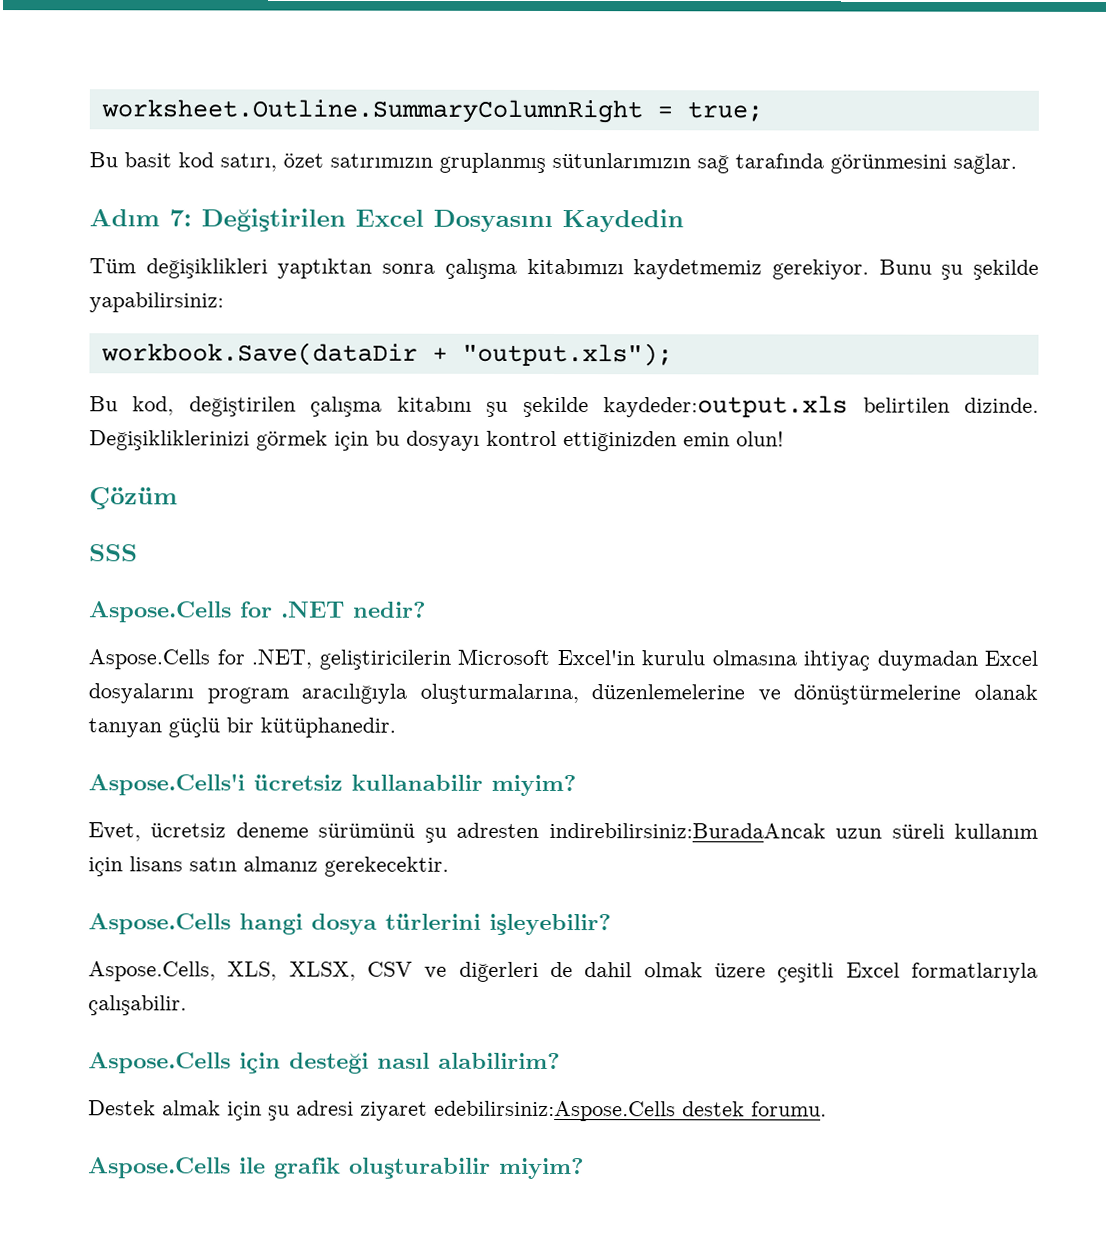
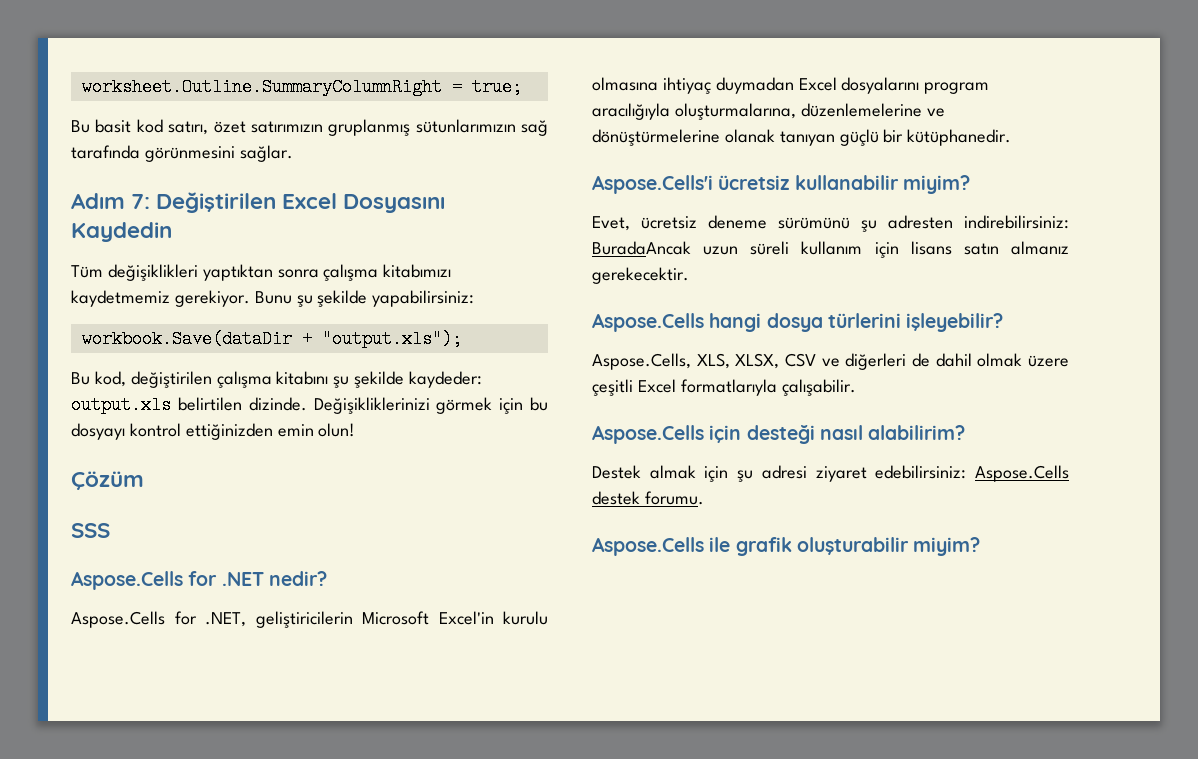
[603,395,849,418] kaydeder:output.xls -> [409,371,483,388] [71,396,171,414] kaydeder: output.xls
[548,822,826,839] indirebilirsiniz:BuradaAncak -> [964,215,1069,229] [592,241,691,255] indirebilirsiniz: BuradaAncak
[434,1100,676,1122] edebilirsiniz:Aspose.Cells -> [875,465,1069,482] edebilirsiniz: Aspose.Cells

